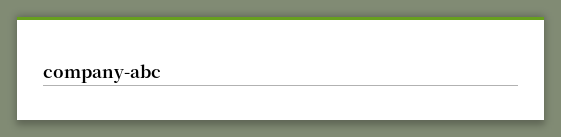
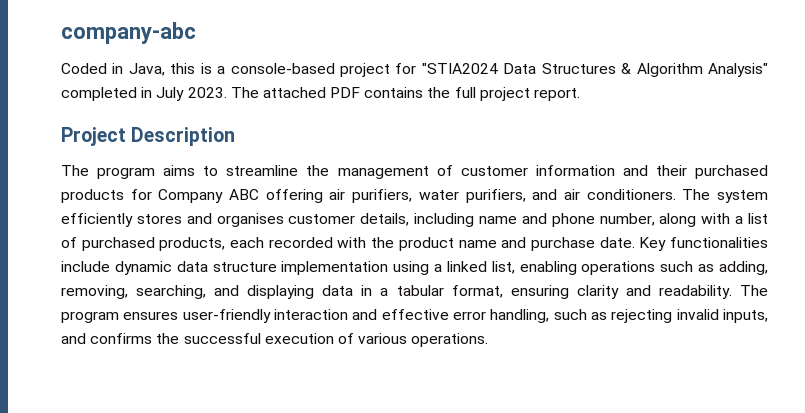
(161, 73) none -> [61,63,769,77] [61,87,581,101] [61,127,236,146] [61,165,769,179] [61,189,769,203] [61,213,768,227] [61,237,769,251] [61,261,768,275] [61,285,769,299] [61,309,768,323] [61,333,489,347] // Coded in Java, this is a console-based project for "STIA2024 Data Structures & Algorithm Analysis" completed in July 2023. The attached PDF contains the full project report. // Project Description // The program aims to streamline the management of customer information and their purchased products for Company ABC offering air purifiers, water purifiers, and air conditioners. The system efficiently stores and organises customer details, including name and phone number, along with a list of purchased products, each recorded with the product name and purchase date. Key functionalities include dynamic data structure implementation using a linked list, enabling operations such as adding, removing, searching, and displaying data in a tabular format, ensuring clarity and readability. The program ensures user-friendly interaction and effective error handling, such as rejecting invalid inputs, and confirms the successful execution of various operations.

